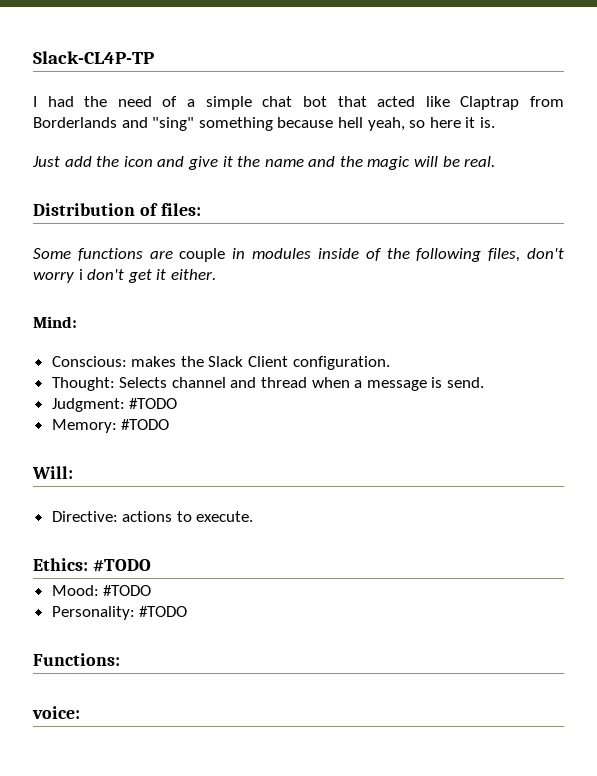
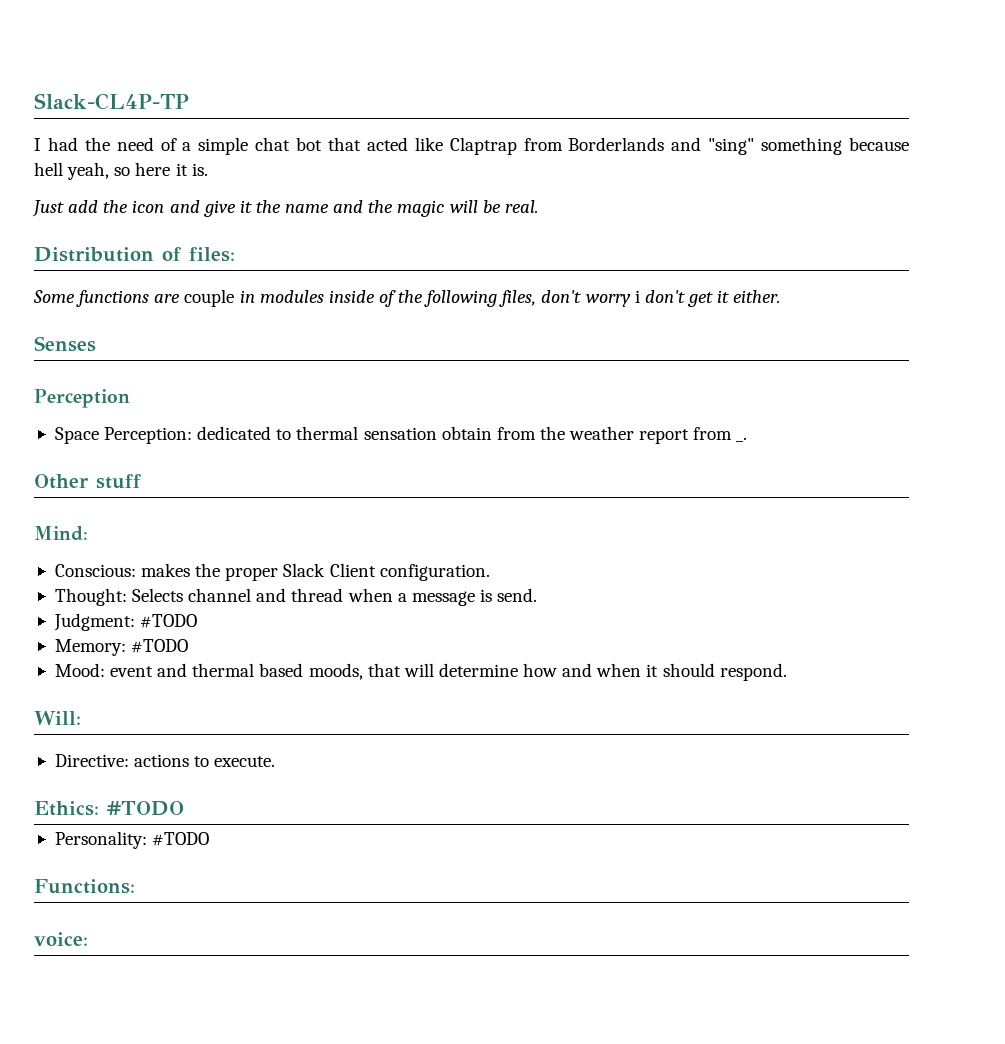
(216, 274) none -> [34,336,96,352] [34,389,130,408] [54,426,748,444] [34,474,141,489] // Senses // Perception // Space Perception: dedicated to thermal sensation obtain from the weather report from _. // Other stuff
(204, 361) none -> [225,567,279,581] proper
(170, 424) none -> [54,663,787,681] // Mood: event and thermal based moods, that will determine how and when it should respond.
[51,585,152,596] // Mood: #TODO -> (184, 808) none

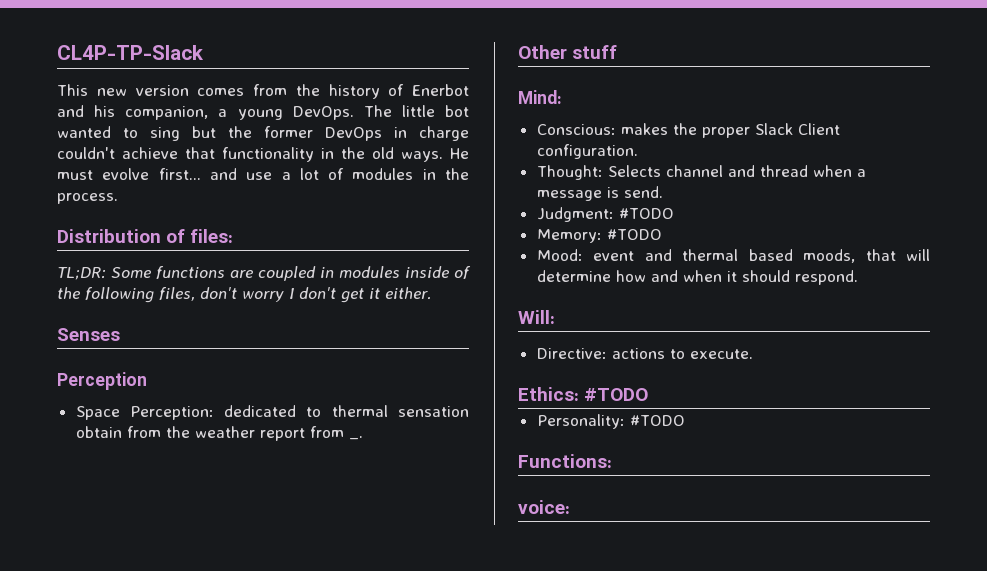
[34,93,189,110] [34,137,910,155] [34,162,208,180] [32,200,538,217] Slack-CL4P-TP // I had the need of a simple chat bot that acted like Claptrap from Borderlands and "sing" something because hell yeah, so here it is. // Just add the icon and give it the name and the magic will be real. -> [57,45,204,60] [57,84,469,99] [57,105,469,120] [57,126,469,141] [57,147,469,162] [57,168,470,180] [57,193,118,204] CL4P-TP-Slack // This new version comes from the history of Enerbot and his companion, a young DevOps. The little bot wanted to sing but the former DevOps in charge couldn't achieve that functionality in the old ways. He must evolve first... and use a lot of modules in the process.
(235, 254) none -> [57,267,106,280] TL;DR:
[184,289,235,307] couple -> [258,266,316,281] coupled
[634,290,640,303] i -> [289,288,294,299] I

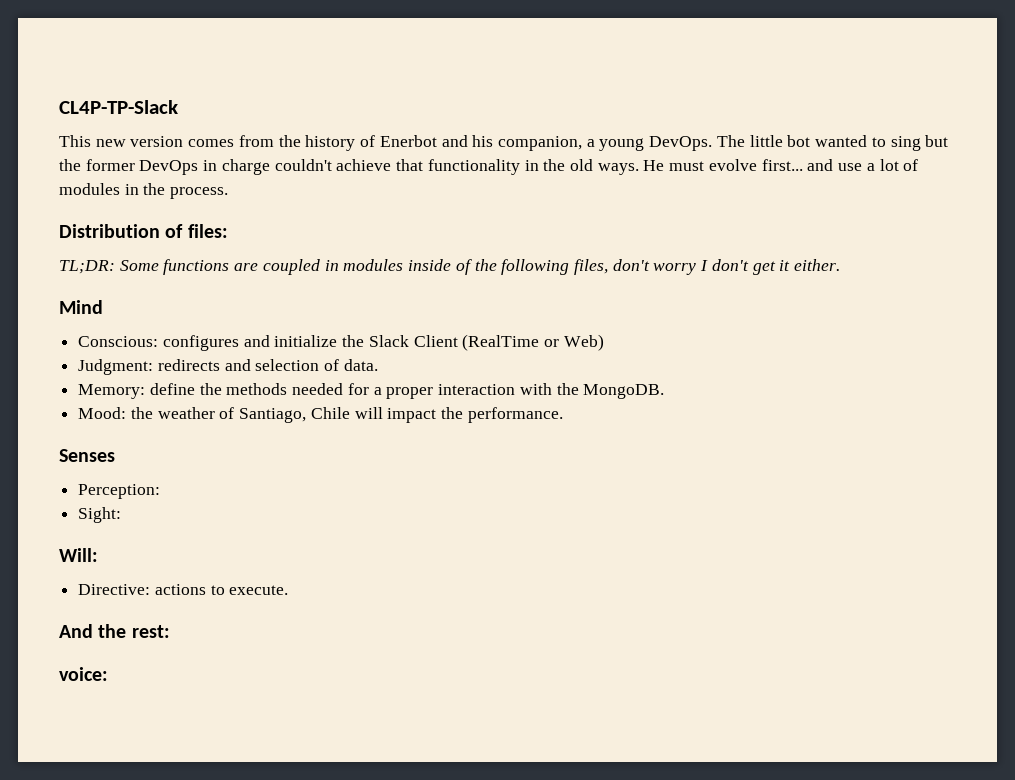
[57,328,120,341] [57,372,147,390] [75,405,469,420] [75,426,363,441] [518,45,618,59] [518,90,562,104] [536,123,840,138] [536,144,638,159] [536,165,866,180] [536,186,663,201] [536,207,674,222] [536,229,662,243] [536,249,930,263] [536,270,858,285] Senses // Perception // Space Perception: dedicated to thermal sensation obtain from the weather report from _. // Other stuff // Mind: // Conscious: makes the proper Slack Client configuration. // Thought: Selects channel and thread when a message is send. // Judgment: #TODO // Memory: #TODO // Mood: event and thermal based moods, that will determine how and when it should respond. -> [59,300,103,314] [78,334,604,351] [78,359,378,375] [78,383,665,399] [78,407,563,423] [59,449,115,462] [78,484,161,499] [78,507,122,523] Mind // Conscious: configures and initialize the Slack Client (RealTime or Web) // Judgment: redirects and selection of data. // Memory: define the methods needed for a proper interaction with the MongoDB. // Mood: the weather of Santiago, Chile will impact the performance. // Senses // Perception: // Sight:
[518,387,649,401] [536,414,685,429] [518,454,612,468] Ethics: #TODO // Personality: #TODO // Functions: -> [59,624,170,638] And the rest:

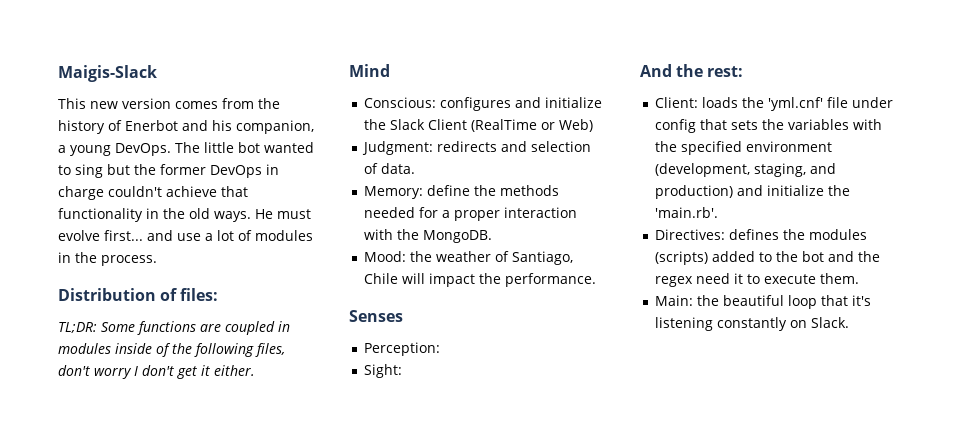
[59,100,178,114] CL4P-TP-Slack -> [58,65,157,82] Maigis-Slack
[59,548,98,562] [78,584,289,595] [59,624,170,638] [59,667,108,681] Will: // Directive: actions to execute. // And the rest: // voice: -> [640,64,744,77] [655,97,894,111] [655,119,883,133] [655,141,833,155] [655,163,837,177] [655,185,851,199] [655,207,719,218] [655,229,868,240] [655,251,881,265] [655,273,860,287] [655,295,872,309] [655,317,850,331] And the rest: // Client: loads the 'yml.cnf' file under config that sets the variables with the specified environment (development, staging, and production) and initialize the 'main.rb'. // Directives: defines the modules (scripts) added to the bot and the regex need it to execute them. // Main: the beautiful loop that it's listening constantly on Slack.

